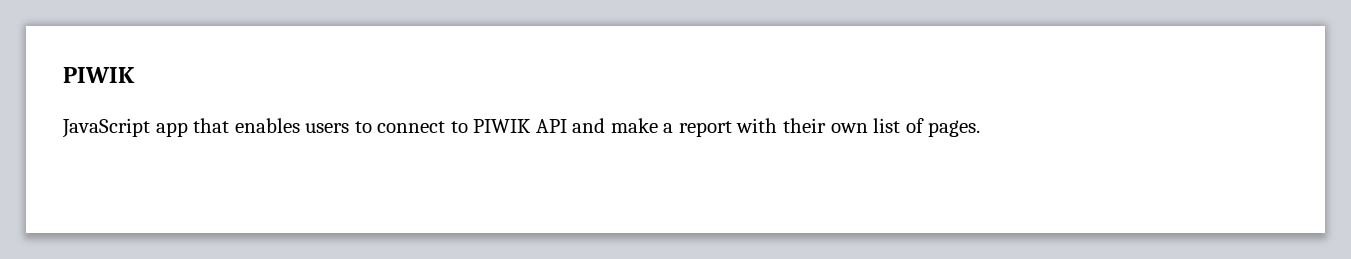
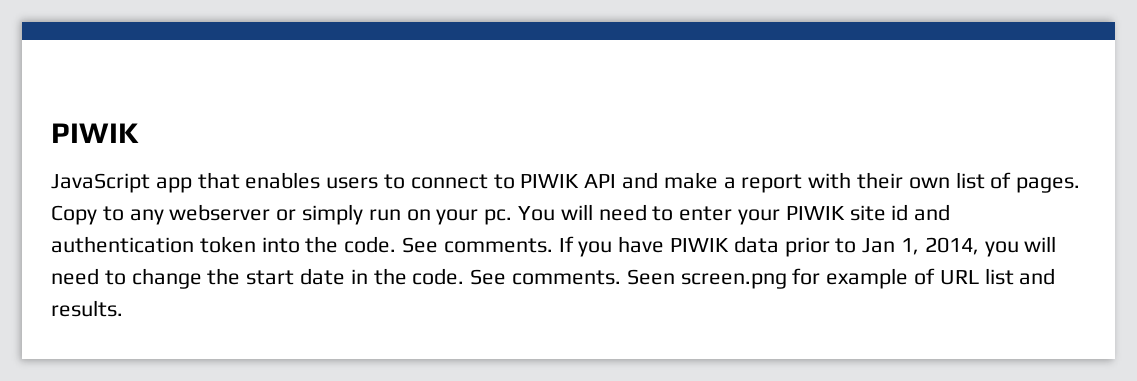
(981, 128) none -> [51,204,951,225] [51,236,1057,257] [51,268,1056,289] [51,300,123,317] Copy to any webserver or simply run on your pc. You will need to enter your PIWIK site id and authentication token into the code. See comments. If you have PIWIK data prior to Jan 1, 2014, you will need to change the start date in the code. See comments. Seen screen.png for example of URL list and results.

